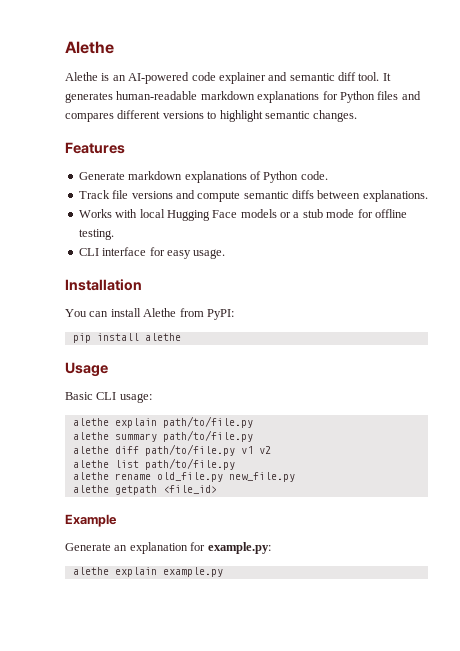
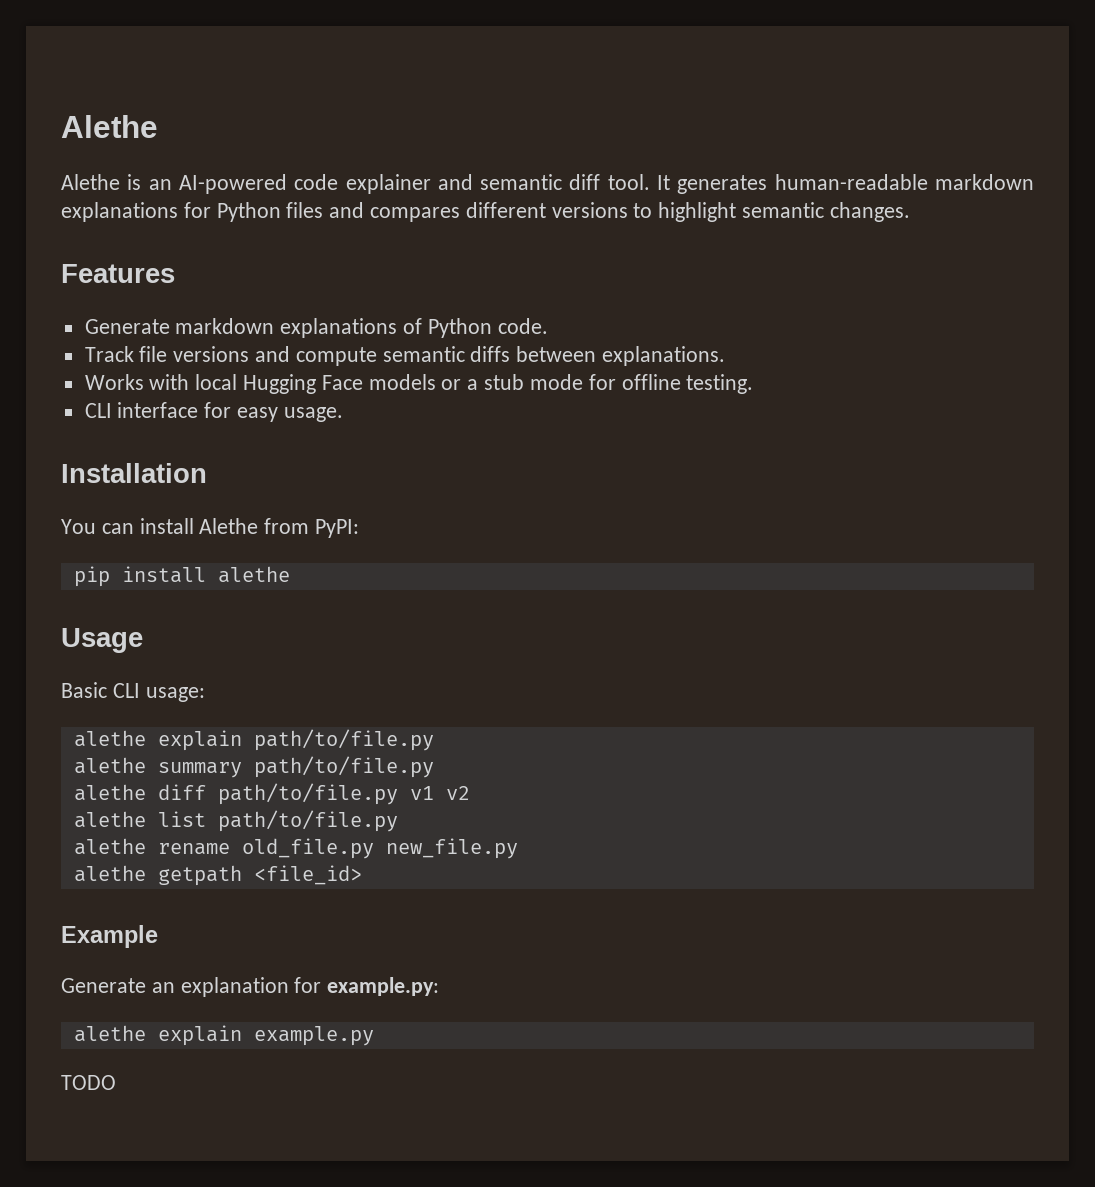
(223, 572) none -> [61,1075,116,1090] // TODO

